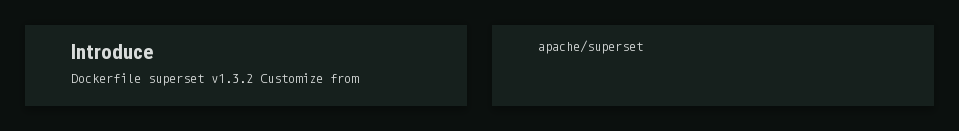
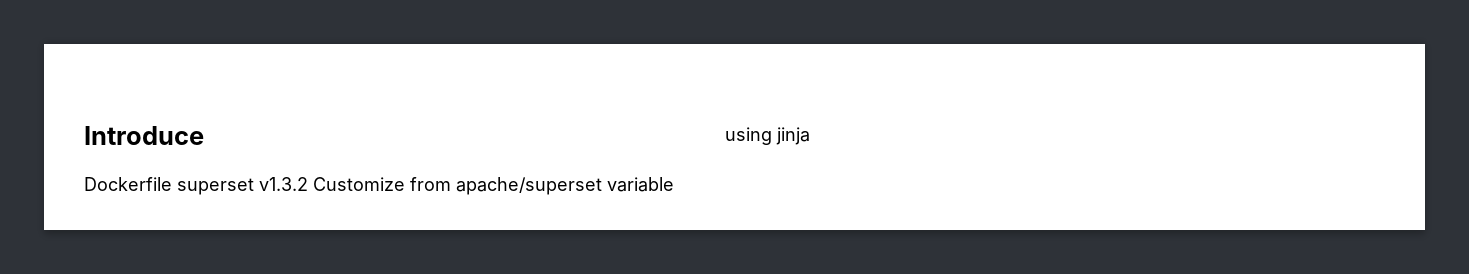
(643, 47) none -> [607,177,674,192] [725,127,810,145] variable using jinja

